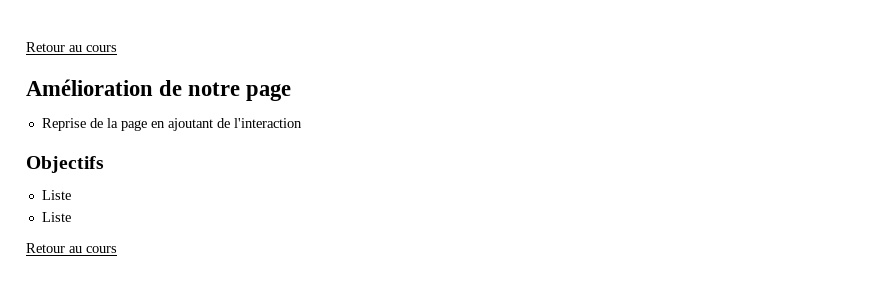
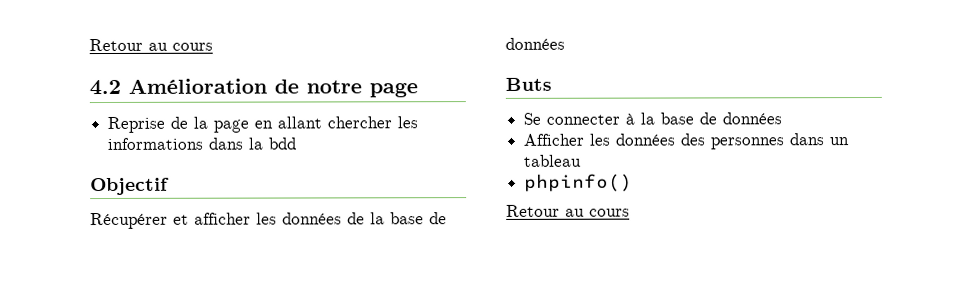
(117, 48) none -> [89,79,121,96] 4.2
[167,118,302,131] [26,156,104,173] [41,190,71,200] [41,212,71,222] ajoutant de l'interaction // Objectifs // Liste // Liste -> [277,116,419,129] [107,137,298,150] [90,177,170,196] [90,212,447,230] [505,37,565,50] [505,77,552,91] [523,112,783,125] [523,133,850,150] [524,154,583,167] [524,173,634,192] allant chercher les informations dans la bdd // Objectif // Récupérer et afficher les données de la base de données // Buts // Se connecter à la base de données // Afficher les données des personnes dans un tableau // phpinfo()

